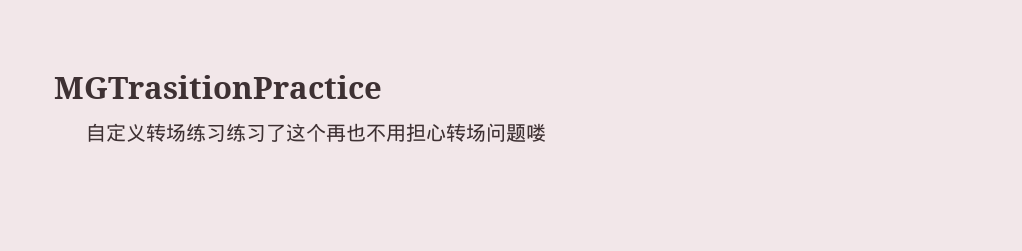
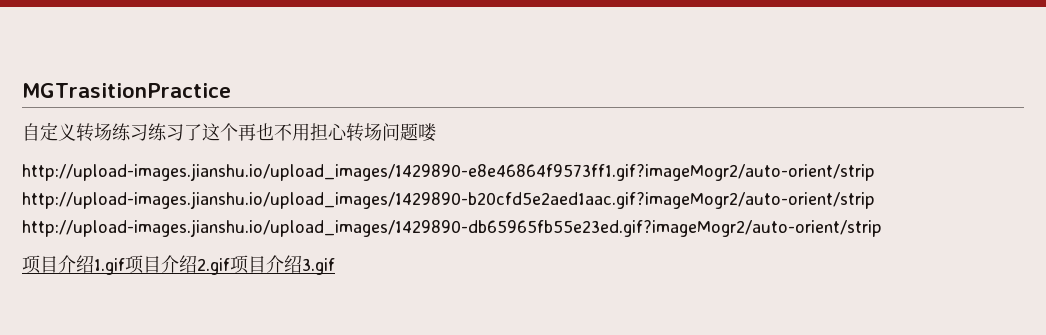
(546, 132) none -> [22,163,875,181] [22,191,875,209] [22,219,882,237] [22,255,335,275] // http://upload-images.jianshu.io/upload_images/1429890-e8e46864f9573ff1.gif?imageMogr2/auto-orient/strip http://upload-images.jianshu.io/upload_images/1429890-b20cfd5e2aed1aac.gif?imageMogr2/auto-orient/strip http://upload-images.jianshu.io/upload_images/1429890-db65965fb55e23ed.gif?imageMogr2/auto-orient/strip // 项目介绍1.gif项目介绍2.gif项目介绍3.gif

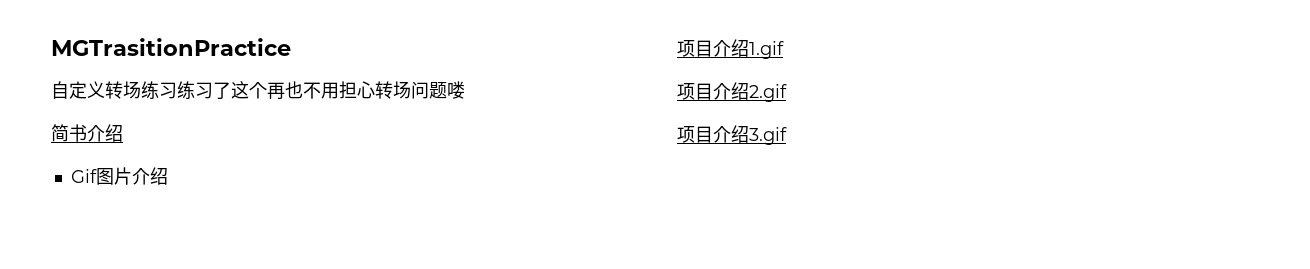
[22,163,875,181] [22,191,875,209] [22,219,882,237] http://upload-images.jianshu.io/upload_images/1429890-e8e46864f9573ff1.gif?imageMogr2/auto-orient/strip http://upload-images.jianshu.io/upload_images/1429890-b20cfd5e2aed1aac.gif?imageMogr2/auto-orient/strip http://upload-images.jianshu.io/upload_images/1429890-db65965fb55e23ed.gif?imageMogr2/auto-orient/strip -> [51,124,123,142] [70,167,168,185] 简书介绍 // Gif图片介绍
(125, 266) none -> (784, 50) //
(230, 266) none -> (787, 93) //

